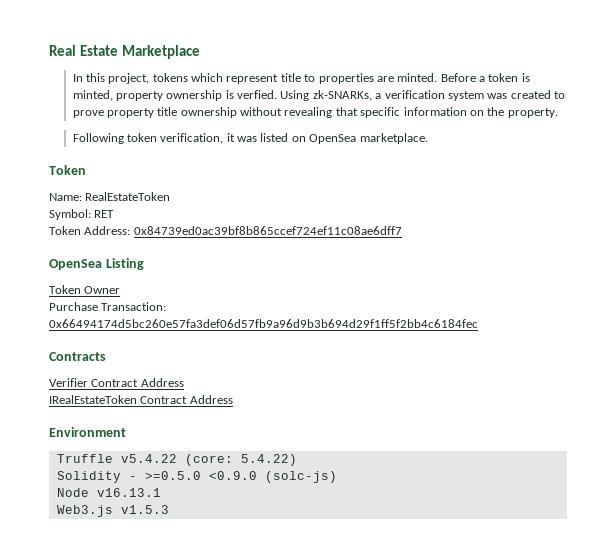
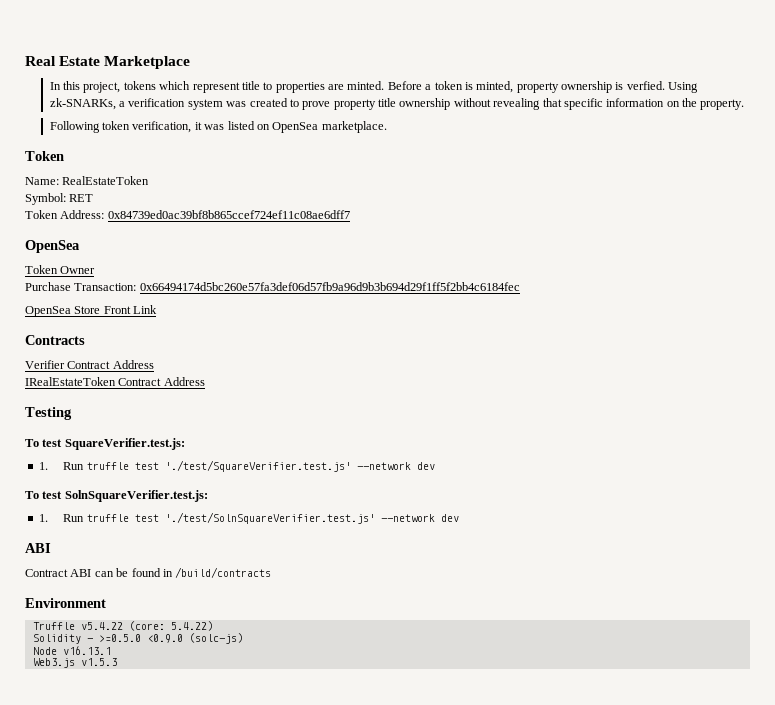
[105,258,144,270] Listing -> (80, 246) none
(478, 323) none -> [25,305,158,317] // OpenSea Store Front Link
(233, 399) none -> [25,407,72,420] [25,438,185,450] [38,460,435,472] [25,490,208,502] [38,512,459,524] [25,543,51,553] [25,567,272,578] // Testing // To test SquareVerifier.test.js: // 1. Run truffle test './test/SquareVerifier.test.js' --network dev // To test SolnSquareVerifier.test.js: // 1. Run truffle test './test/SolnSquareVerifier.test.js' --network dev // ABI // Contract ABI can be found in /build/contracts

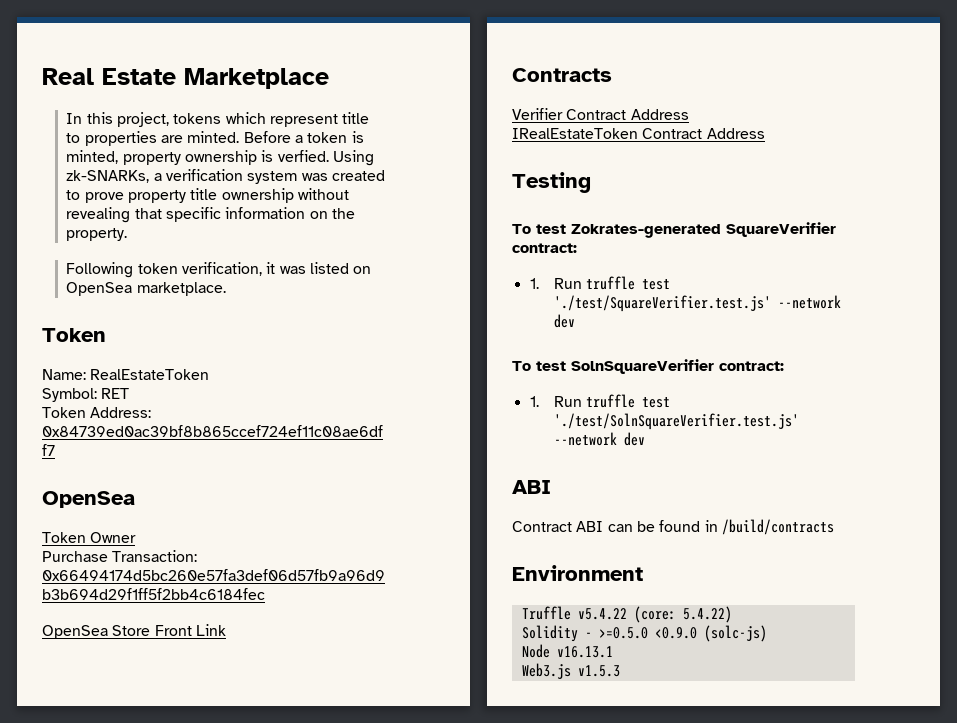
[64,438,185,450] SquareVerifier.test.js: -> [571,222,836,238] [512,243,577,253] Zokrates-generated SquareVerifier contract:
[64,490,208,502] SolnSquareVerifier.test.js: -> [571,359,784,374] SolnSquareVerifier contract:

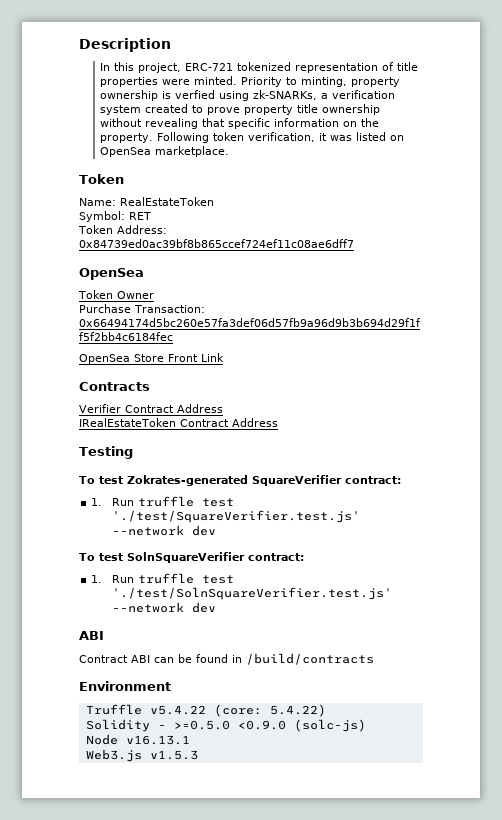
[42,68,329,89] Real Estate Marketplace -> [79,38,171,52] Description
[173,112,370,127] [66,131,364,146] [66,150,119,164] tokens which represent title to properties are minted. Before a token is minted, -> [185,62,419,73] [100,76,348,87] ERC-721 tokenized representation of title properties were minted. Priority to minting,
[277,150,374,166] verfied. Using -> [175,90,250,101] verfied using
[301,173,328,181] was -> (142, 110) none
(128, 234) // -> (154, 138) none

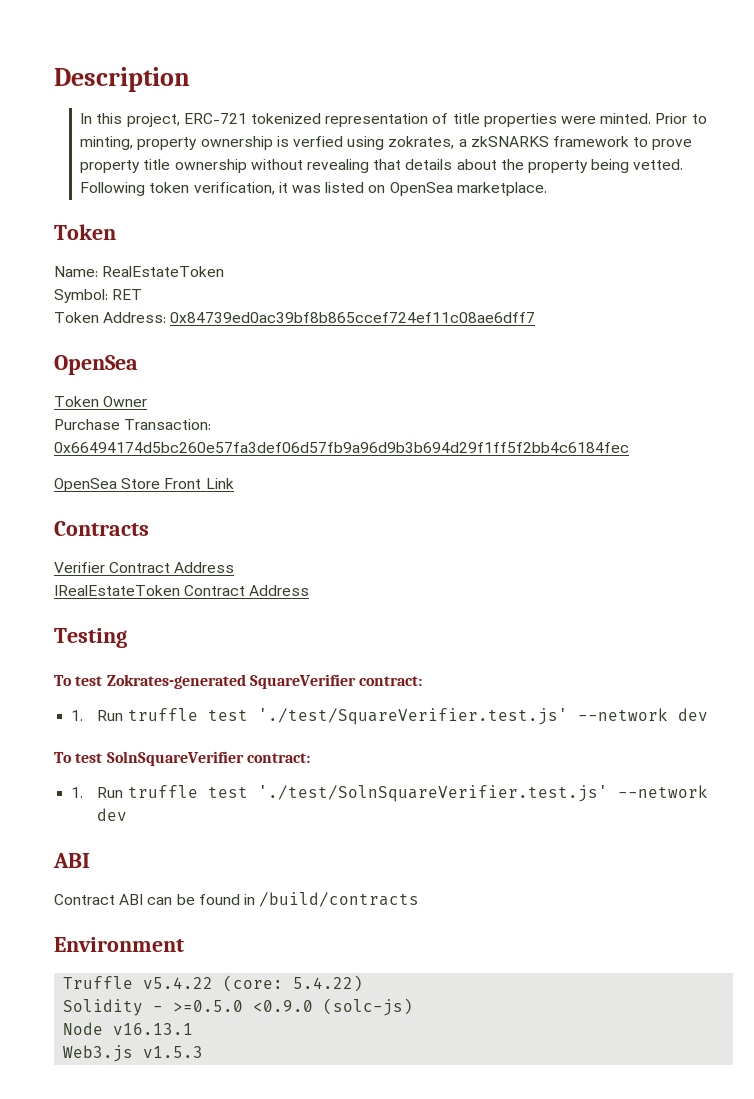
[241,77,283,87] Priority -> [655,113,688,124] Prior
[253,90,396,100] [100,104,189,115] zk-SNARKs, a verification system created -> [388,136,629,149] zokrates, a zkSNARKS framework
[228,118,380,129] [100,133,154,143] specific information on the property. -> [405,159,684,173] details about the property being vetted.

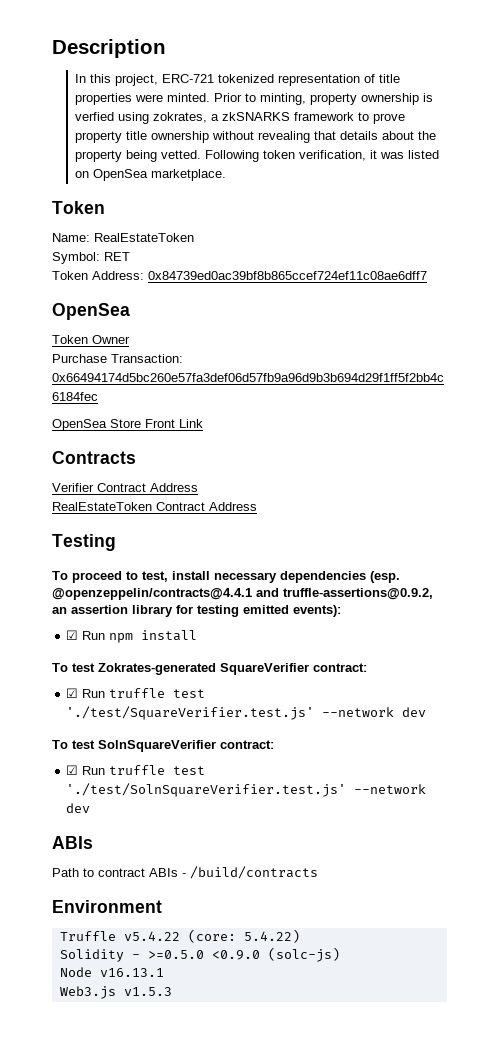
[54,585,180,596] IRealEstateToken -> [52,502,152,511] RealEstateToken
(127, 638) none -> [52,571,400,583] [52,588,433,600] [52,605,341,617] [66,630,198,643] // To proceed to test, install necessary dependencies (esp. @openzeppelin/contracts@4.4.1 and truffle-assertions@0.9.2, an assertion library for testing emitted events): // ☑ Run npm install
[71,710,84,721] 1. -> [66,688,79,698] ☑
[71,787,84,798] 1. -> [66,765,79,775] ☑
[53,853,90,868] [54,894,255,905] ABI // Contract ABI can be found in -> [52,836,93,849] [52,868,186,877] ABIs // Path to contract ABIs -

